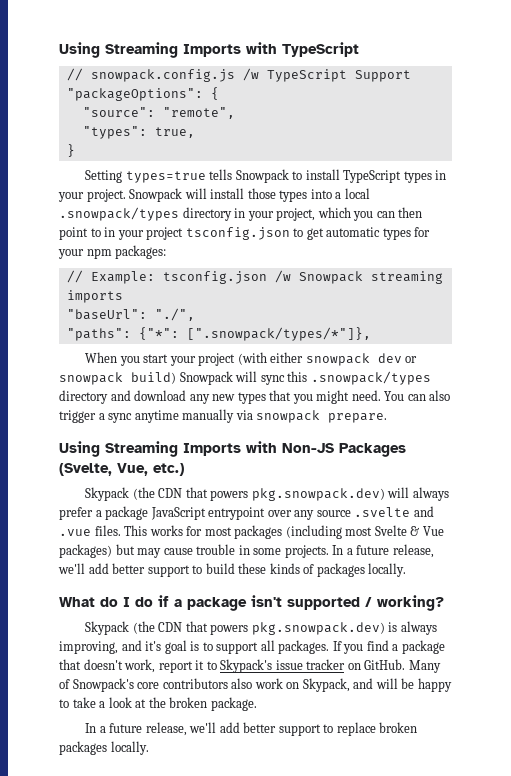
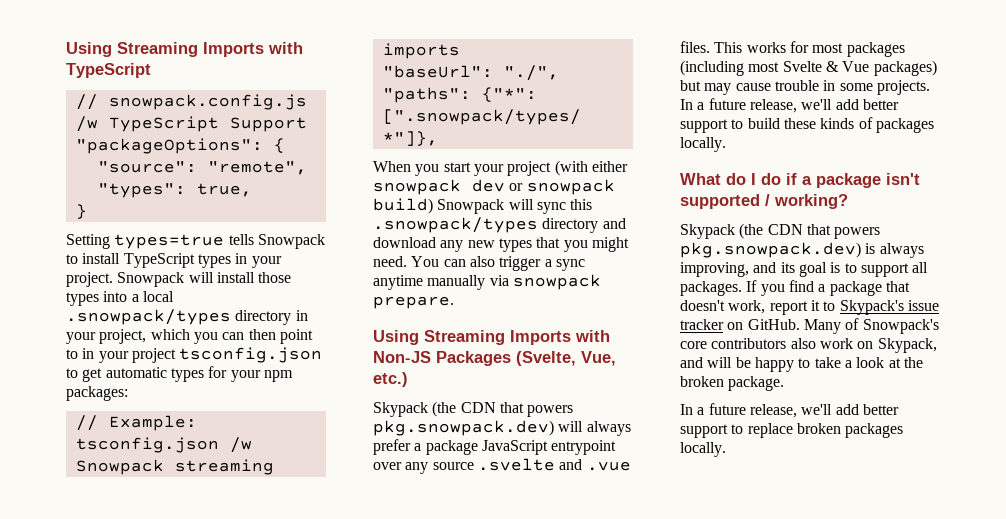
[145,641,162,651] it's -> [780,262,795,273] its

